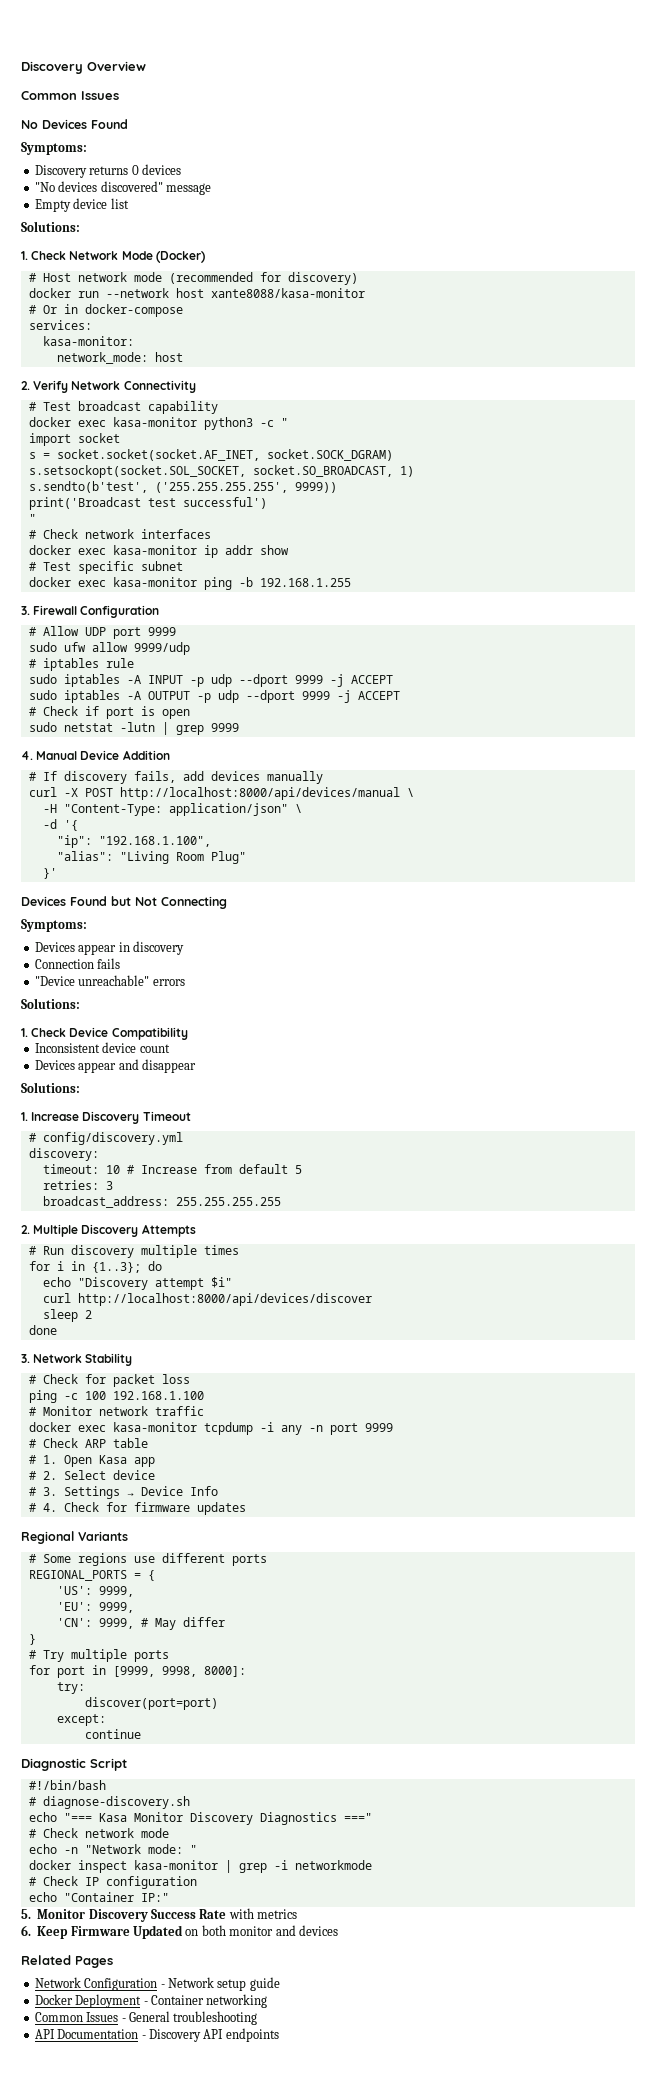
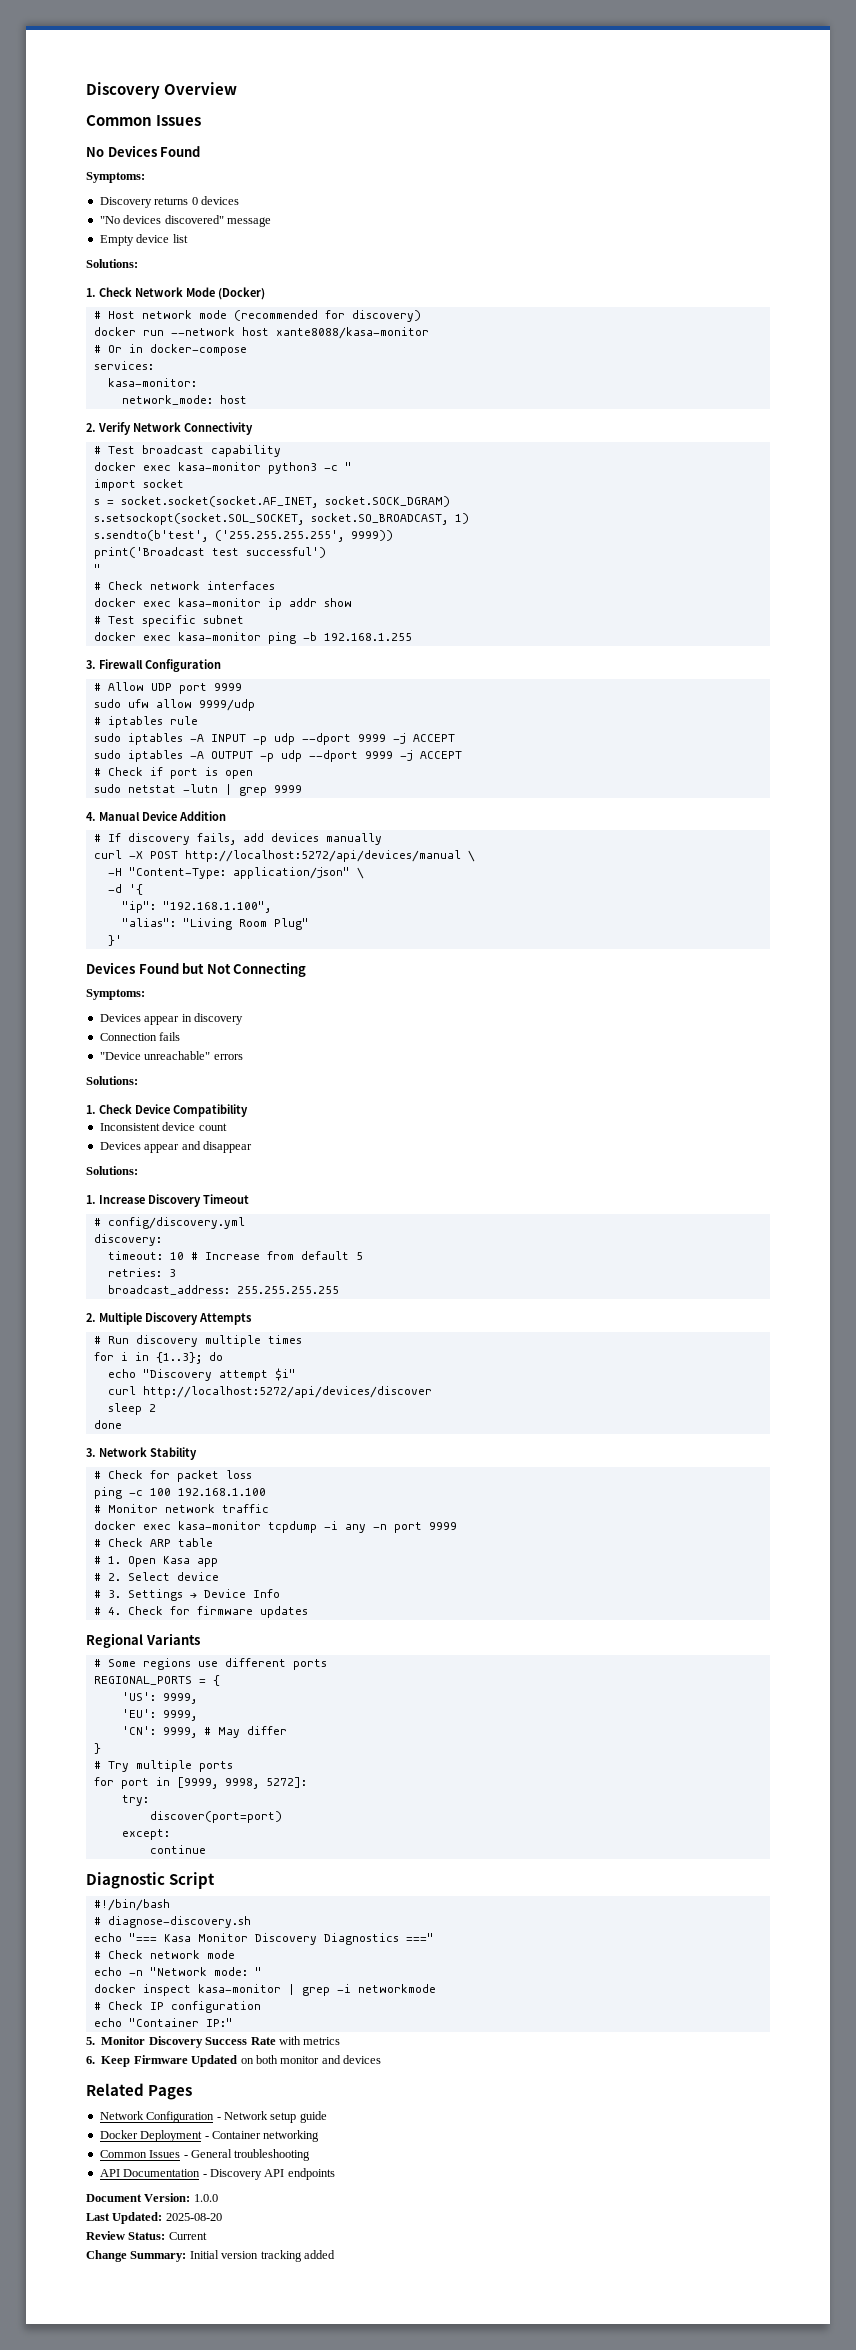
[119,787,400,800] http://localhost:8000/api/devices/manual -> [184,850,461,862] http://localhost:5272/api/devices/manual
[77,1293,372,1306] http://localhost:8000/api/devices/discover -> [142,1386,432,1398] http://localhost:5272/api/devices/discover
[203,1666,246,1677] 8000]: -> [265,1777,307,1788] 5272]:
(279, 2035) none -> [86,2193,218,2202] [86,2212,222,2224] [86,2231,207,2240] [86,2250,335,2262] // Document Version: 1.0.0 // Last Updated: 2025-08-20 // Review Status: Current // Change Summary: Initial version tracking added

